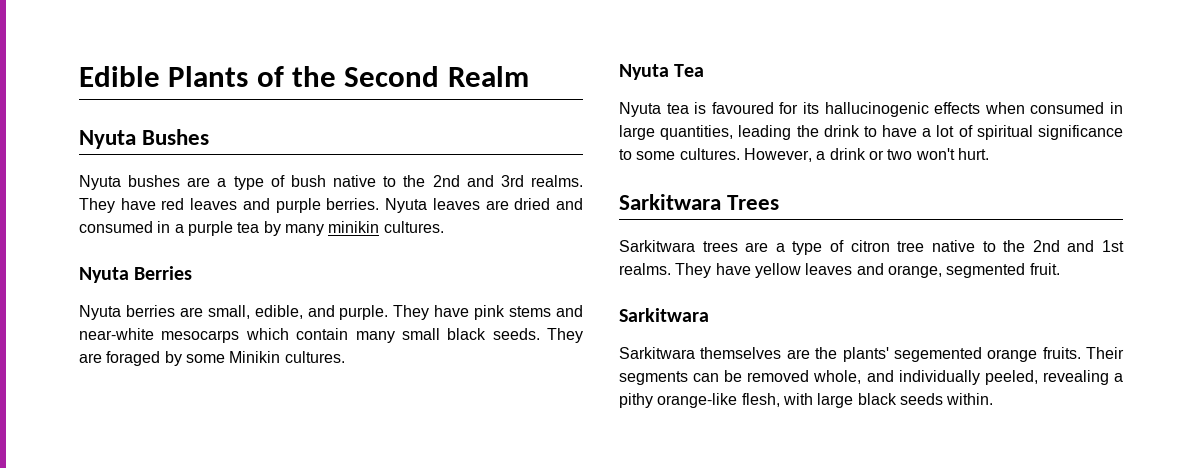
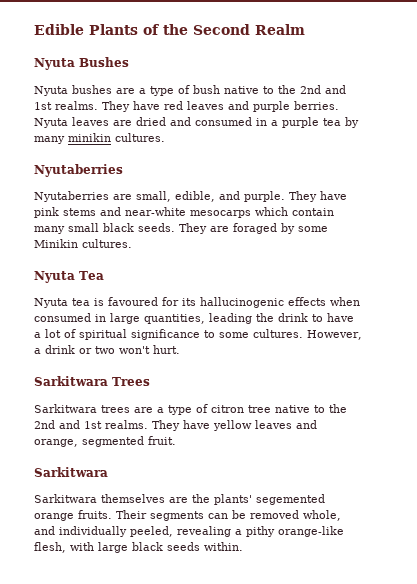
[500,175,524,187] 3rd -> [34,102,52,110] 1st
[79,266,193,283] [79,305,175,320] Nyuta Berries // Nyuta berries -> [34,164,123,177] [34,191,109,202] Nyutaberries // Nyutaberries

